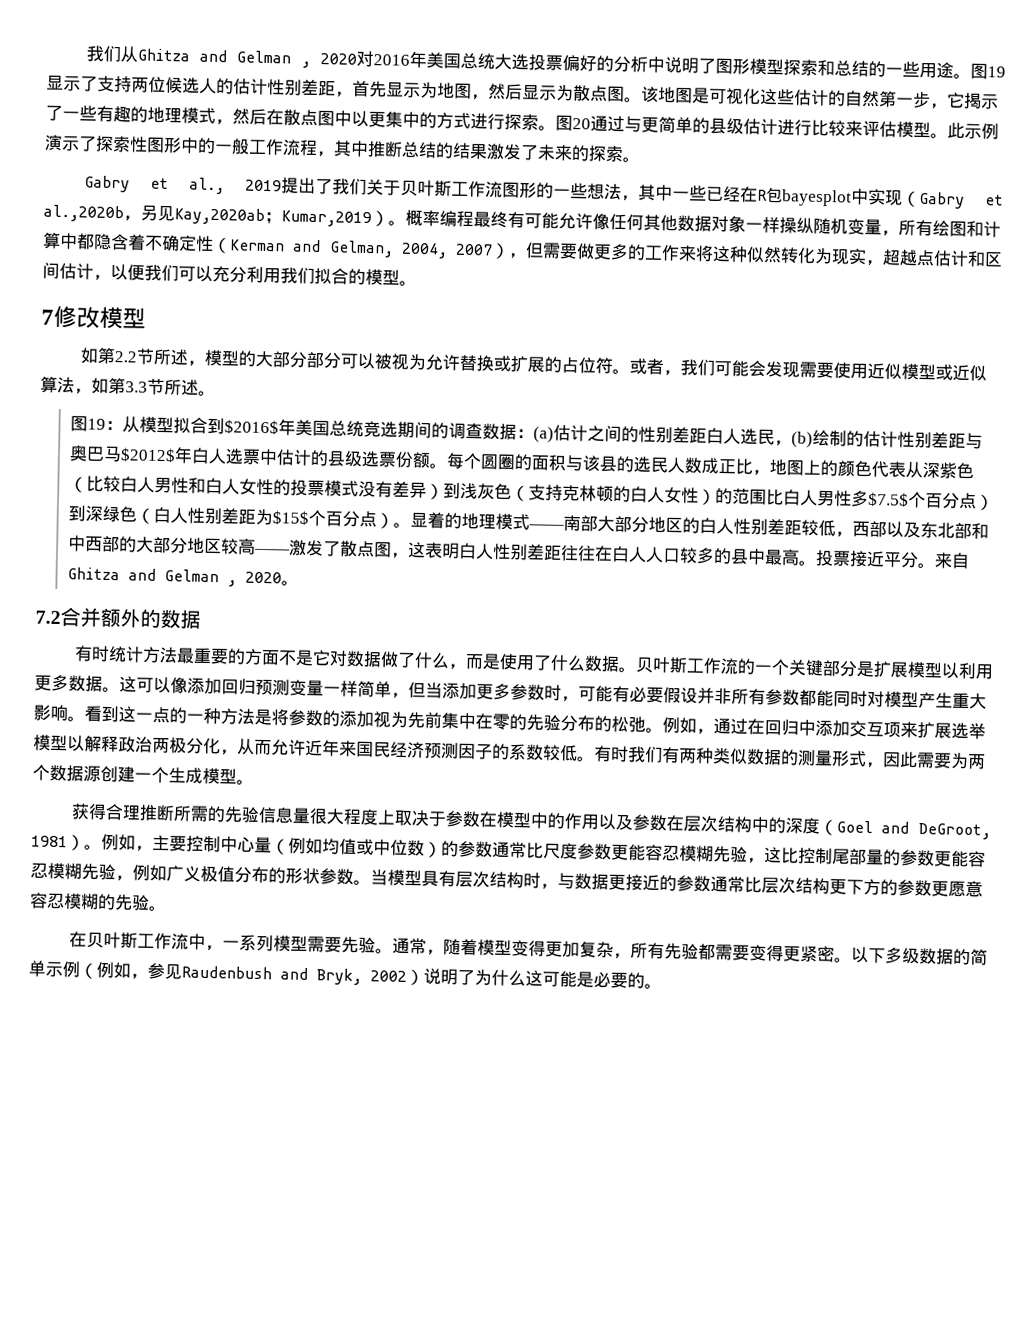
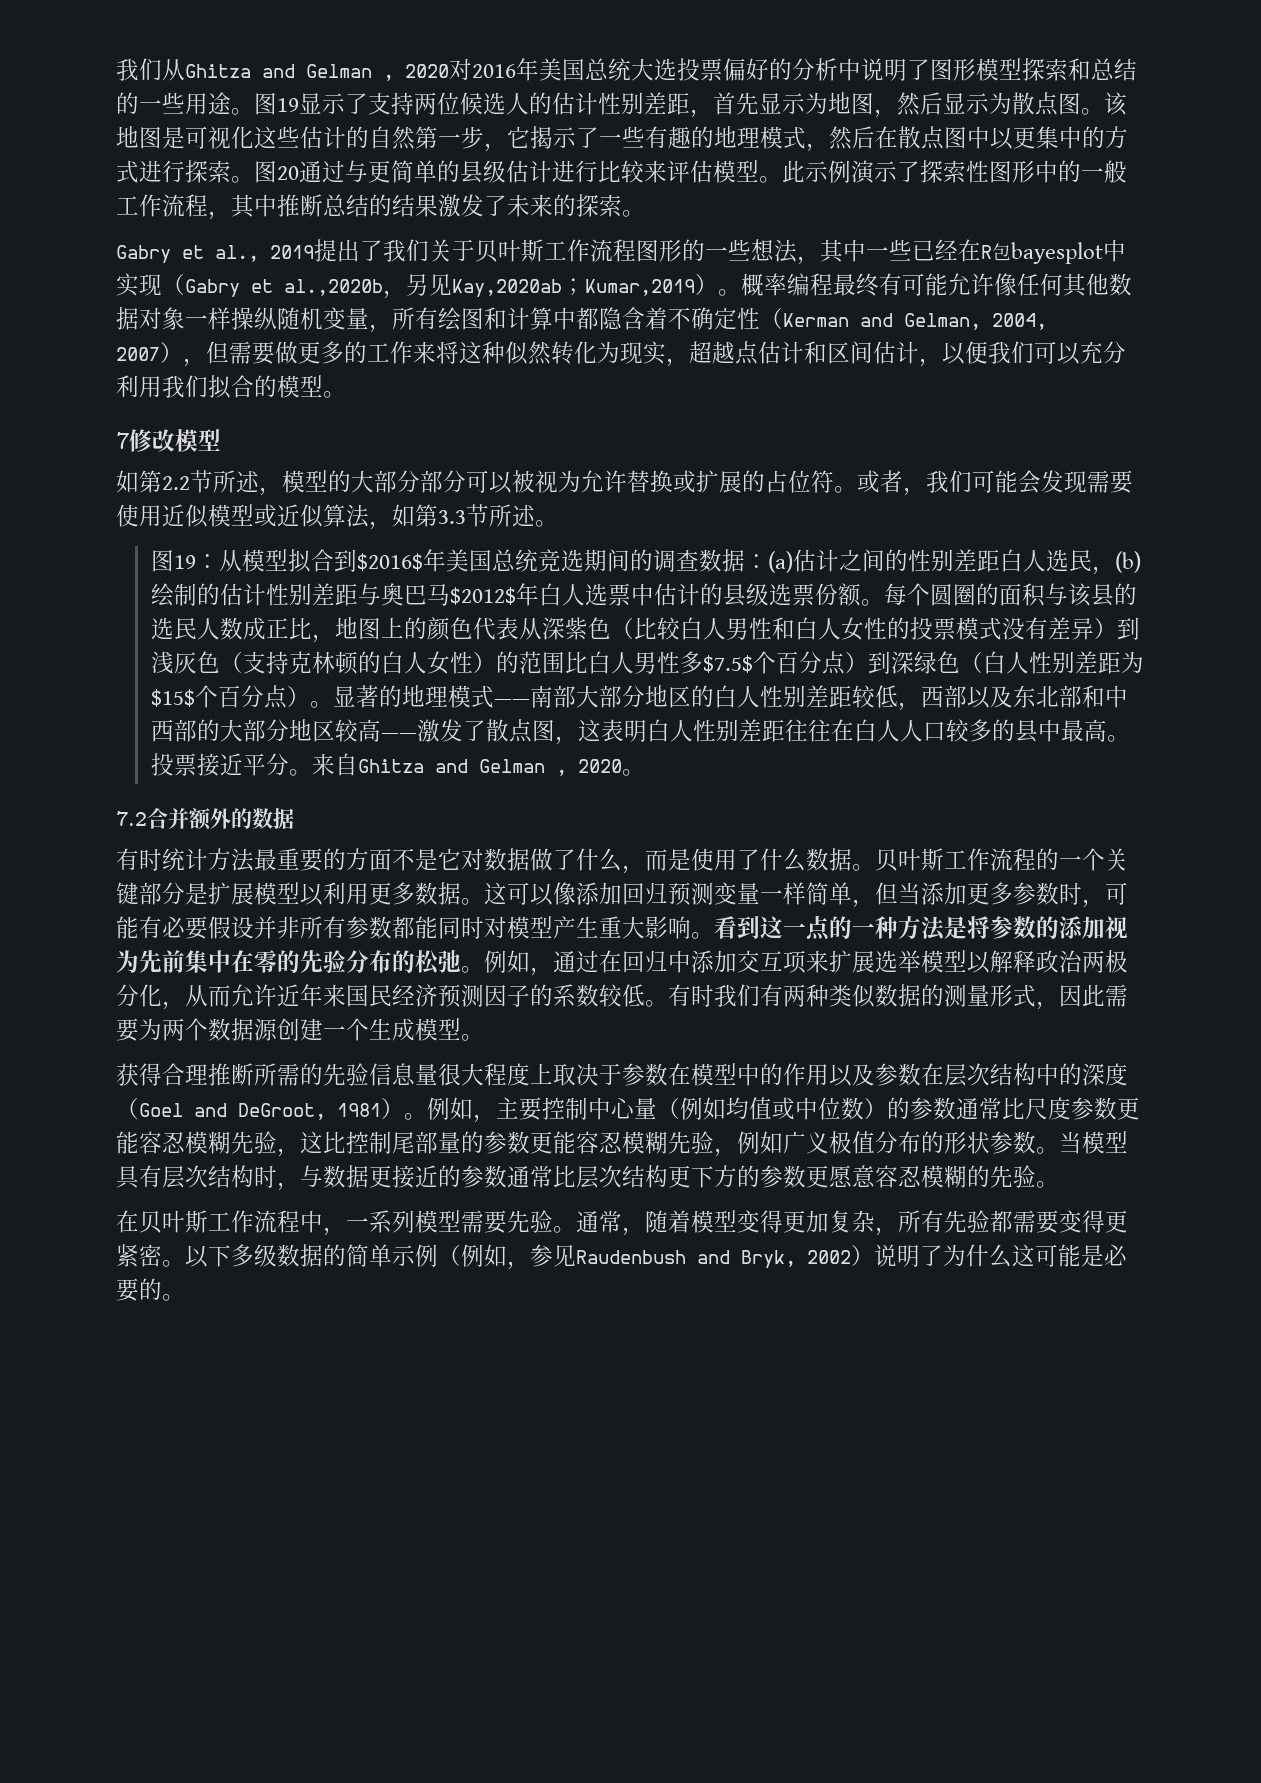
(503, 189) none -> [613,239,636,262] 程
[426,512,445,529] 着 -> [355,685,379,708] 著
(739, 666) none -> [1013,848,1036,871] 程
(189, 941) none -> [277,1210,300,1233] 程

